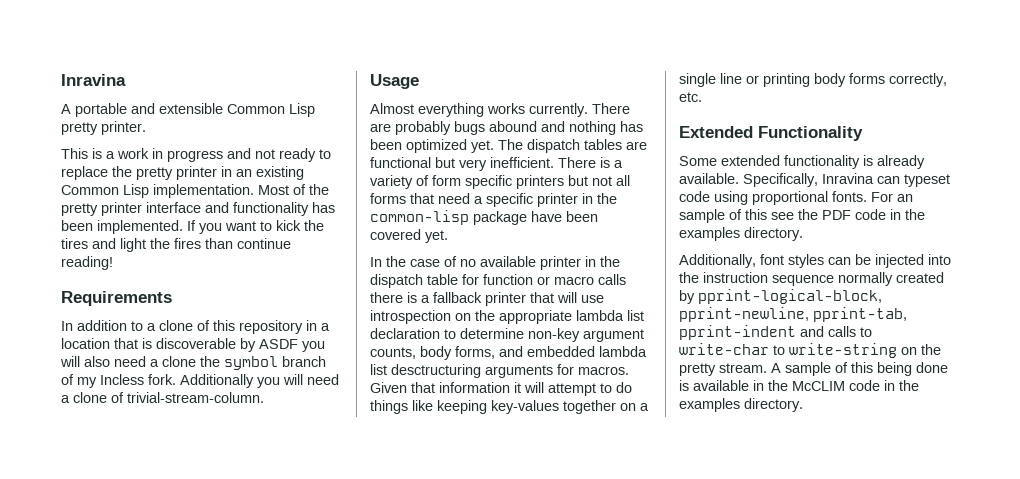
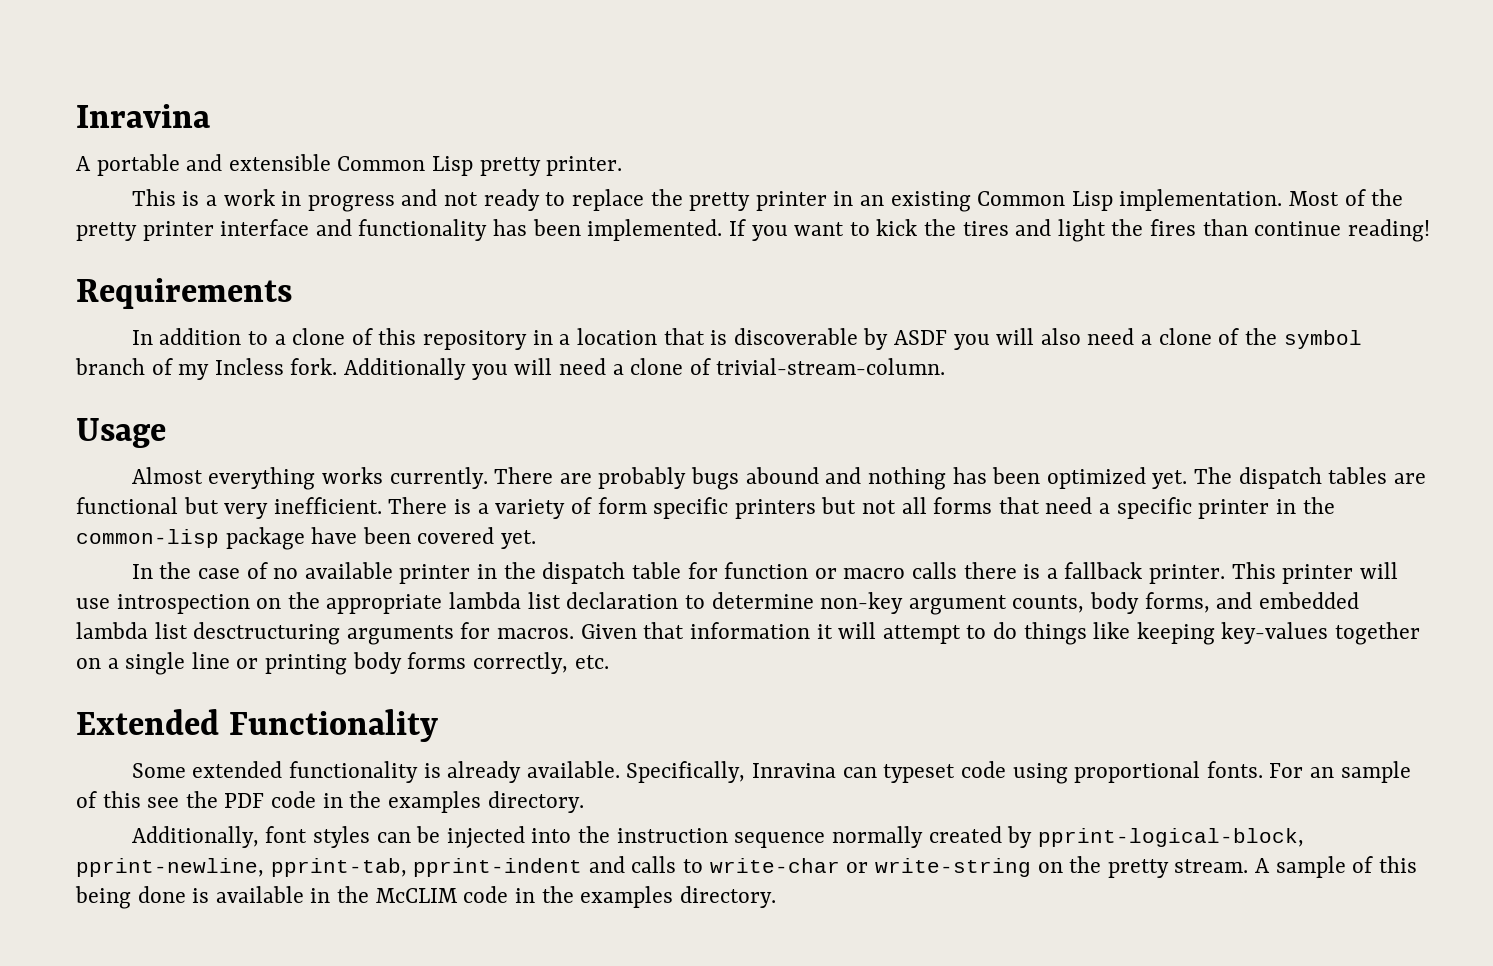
(196, 361) none -> [1218,328,1240,345] of
[485,292,554,306] printer that -> [1149,562,1354,584] printer. This printer
[773,345,785,355] to -> [846,862,869,873] or

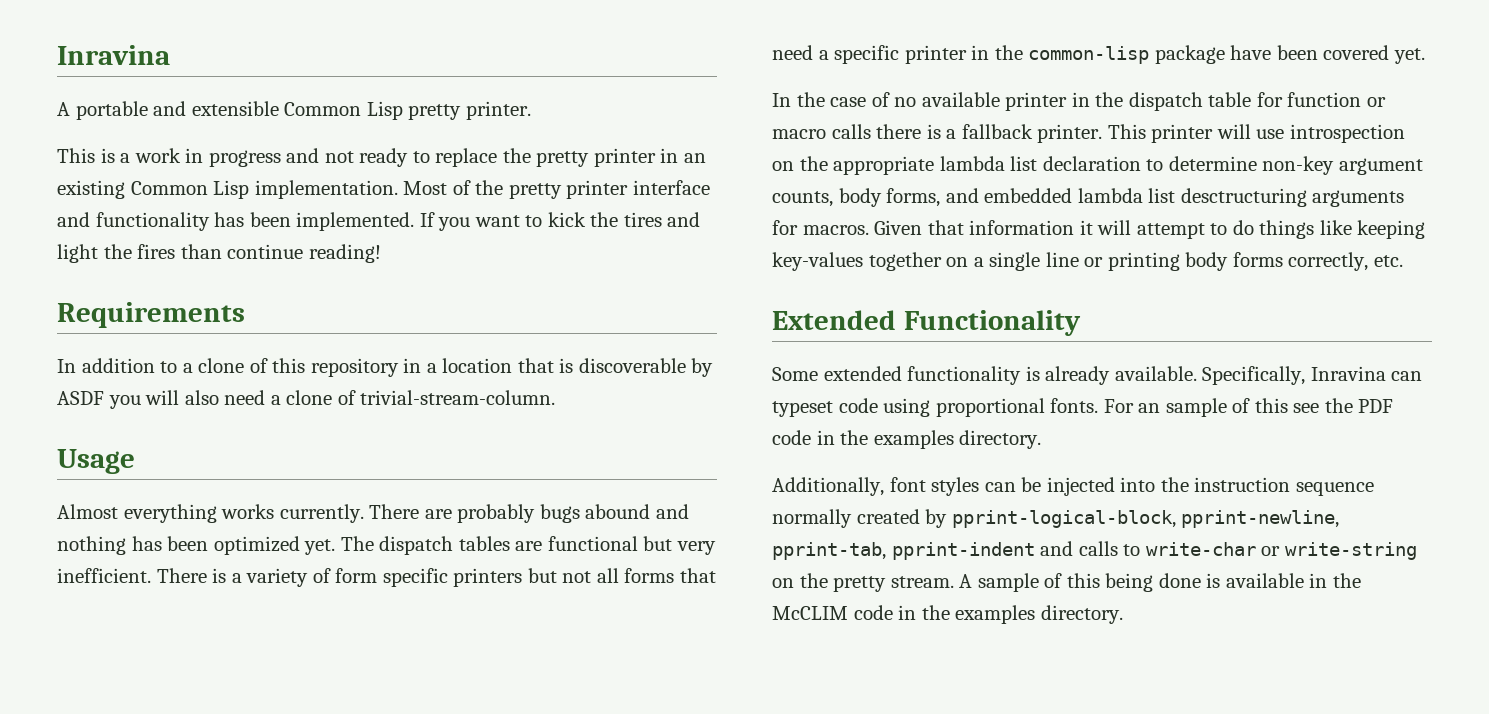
[1244,328,1362,349] [75,358,711,380] the symbol branch of my Incless fork. Additionally you will need a clone of -> (356, 397) none

